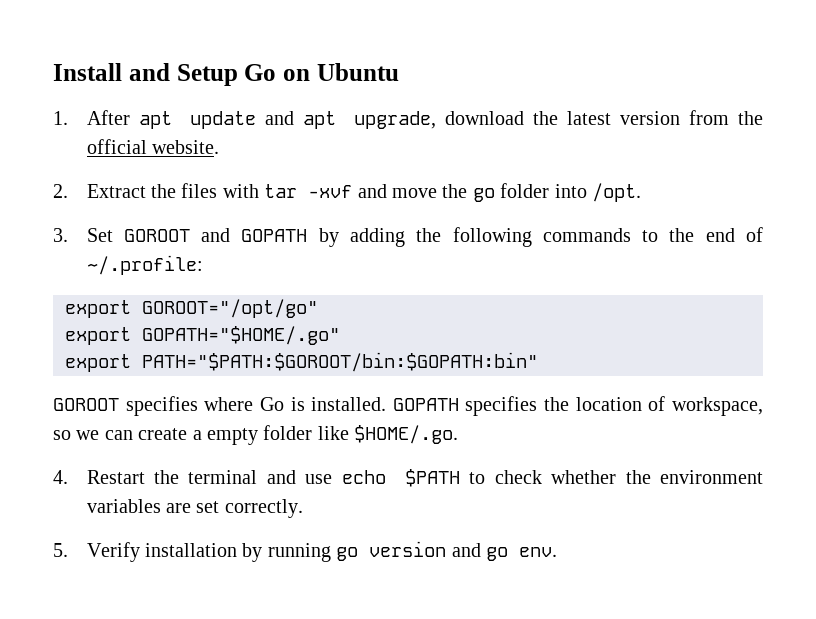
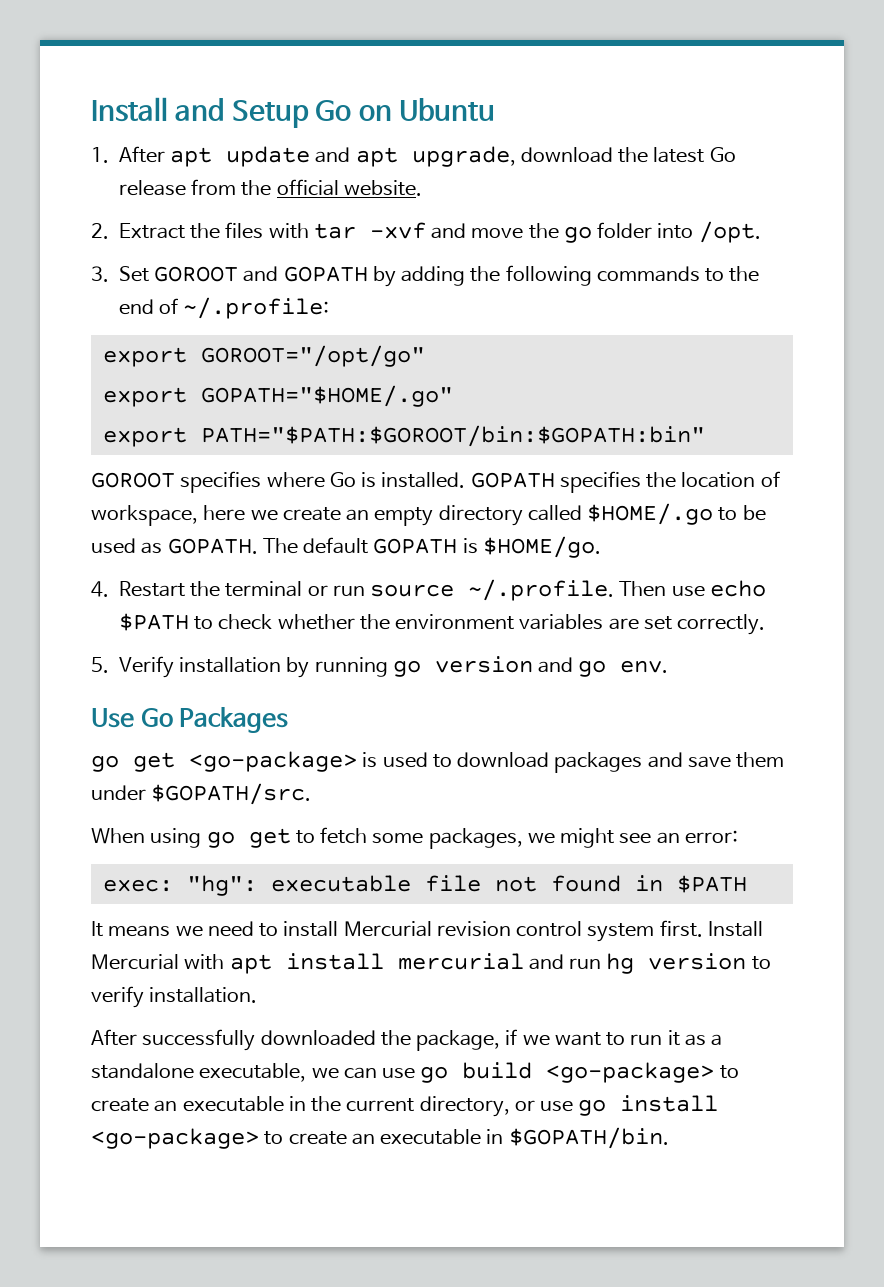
[620,111,681,125] version -> [709,147,736,162] [118,180,186,196] Go release
[53,425,459,445] so we can create a empty folder like $HOME/.go. -> [203,503,766,526] [91,536,601,558] here we create an empty directory called $HOME/.go to be used as GOPATH. The default GOPATH is $HOME/go.
[266,470,296,484] and -> [307,579,667,601] or run source ~/.profile. Then
(558, 552) none -> [91,707,289,733] [91,751,785,773] [91,783,312,805] [91,827,738,849] [102,875,747,896] [91,920,763,942] [91,953,771,974] [91,986,258,1008] [91,1029,723,1051] [91,1062,739,1083] [91,1095,719,1117] [91,1127,669,1149] // Use Go Packages // go get <go-package> is used to download packages and save them under $GOPATH/src. // When using go get to fetch some packages, we might see an error: // exec: "hg": executable file not found in $PATH // It means we need to install Mercurial revision control system first. Install Mercurial with apt install mercurial and run hg version to verify installation. // After successfully downloaded the package, if we want to run it as a standalone executable, we can use go build <go-package> to create an executable in the current directory, or use go install <go-package> to create an executable in $GOPATH/bin.

